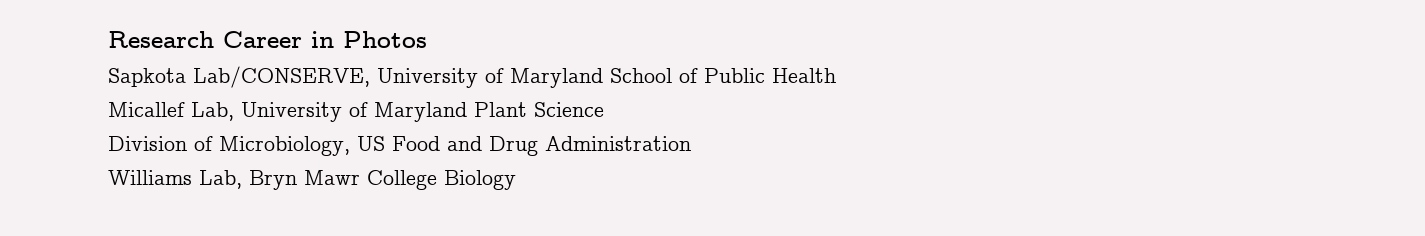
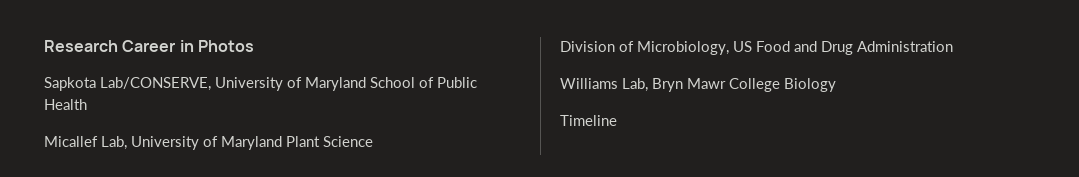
(516, 180) none -> [560,115,617,126] // Timeline

